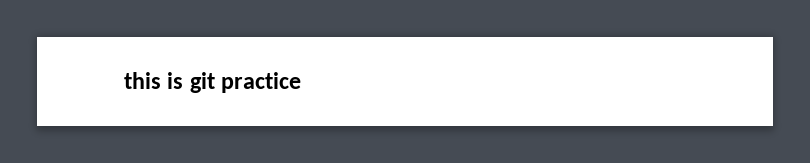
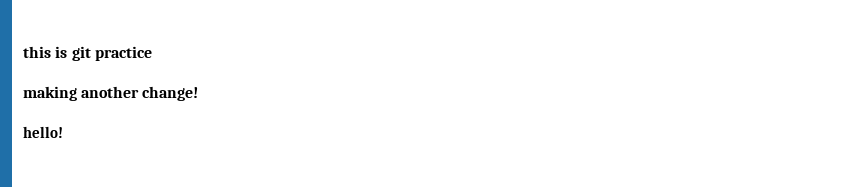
(302, 82) none -> [23,86,199,101] [23,126,63,138] // making another change! // hello!

